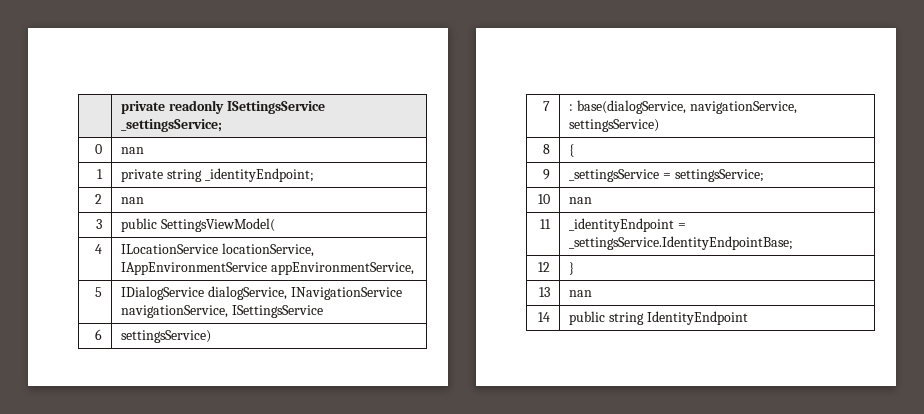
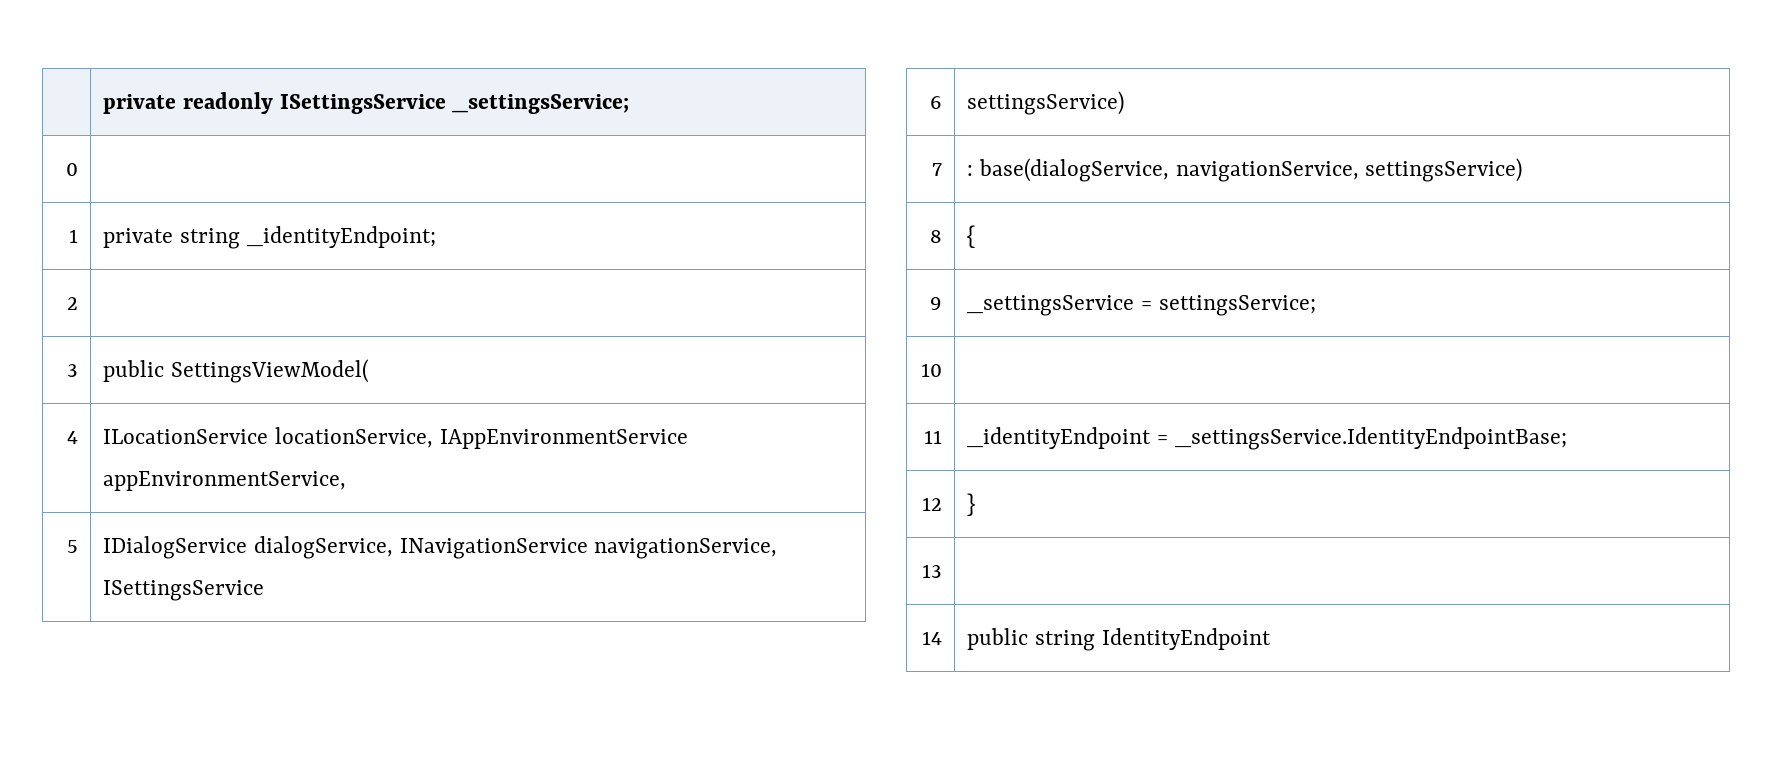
[121,147,145,154] nan -> (78, 169) none
[121,197,145,204] nan -> (78, 303) none
[569,197,593,204] nan -> (942, 370) none
[569,290,593,297] nan -> (942, 571) none

